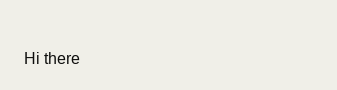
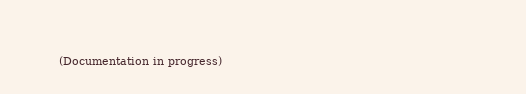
[24,52,81,64] Hi there -> [59,56,222,67] (Documentation in progress)

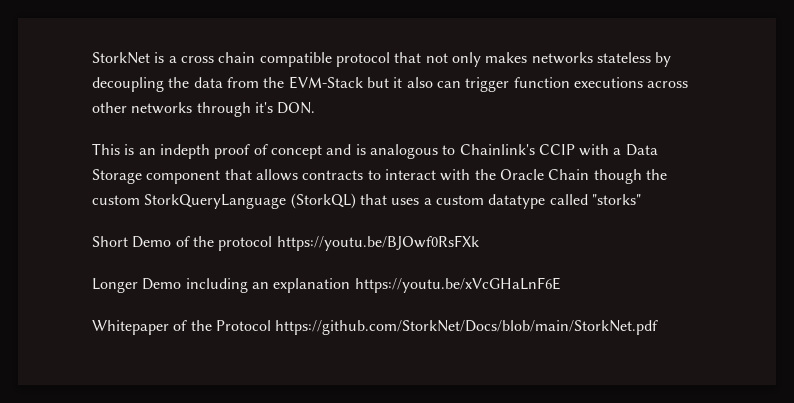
[59,56,222,67] (Documentation in progress) -> [92,52,672,67] [92,76,689,92] [92,102,316,117] [92,143,658,159] [92,169,667,184] [92,193,641,209] [92,235,479,251] [92,277,561,293] [92,320,659,335] StorkNet is a cross chain compatible protocol that not only makes networks stateless by decoupling the data from the EVM-Stack but it also can trigger function executions across other networks through it's DON. // This is an indepth proof of concept and is analogous to Chainlink's CCIP with a Data Storage component that allows contracts to interact with the Oracle Chain though the custom StorkQueryLanguage (StorkQL) that uses a custom datatype called "storks" // Short Demo of the protocol https://youtu.be/BJOwf0RsFXk // Longer Demo including an explanation https://youtu.be/xVcGHaLnF6E // Whitepaper of the Protocol https://github.com/StorkNet/Docs/blob/main/StorkNet.pdf

